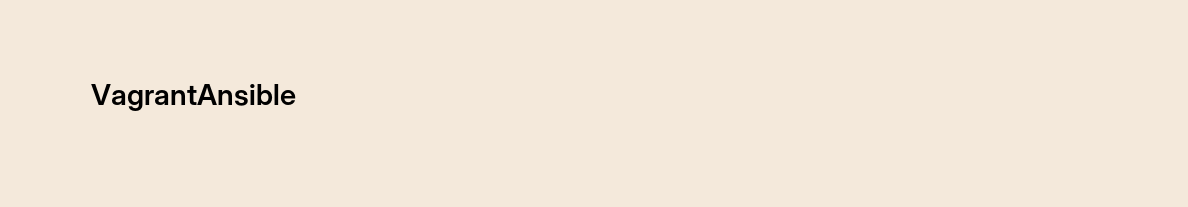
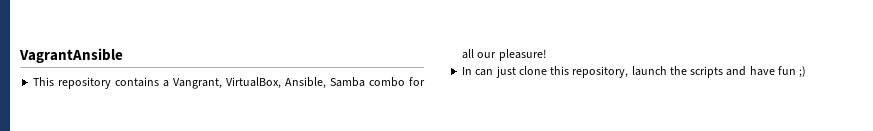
(296, 97) none -> [33,77,425,89] [462,49,546,61] [462,66,807,78] // This repository contains a Vangrant, VirtualBox, Ansible, Samba combo for all our pleasure! // In can just clone this repository, launch the scripts and have fun ;)

